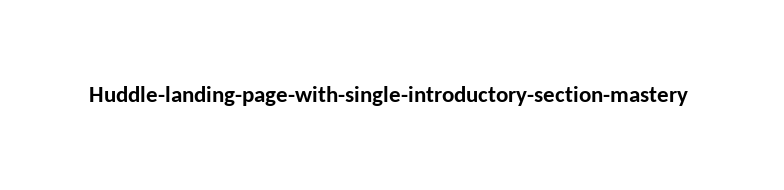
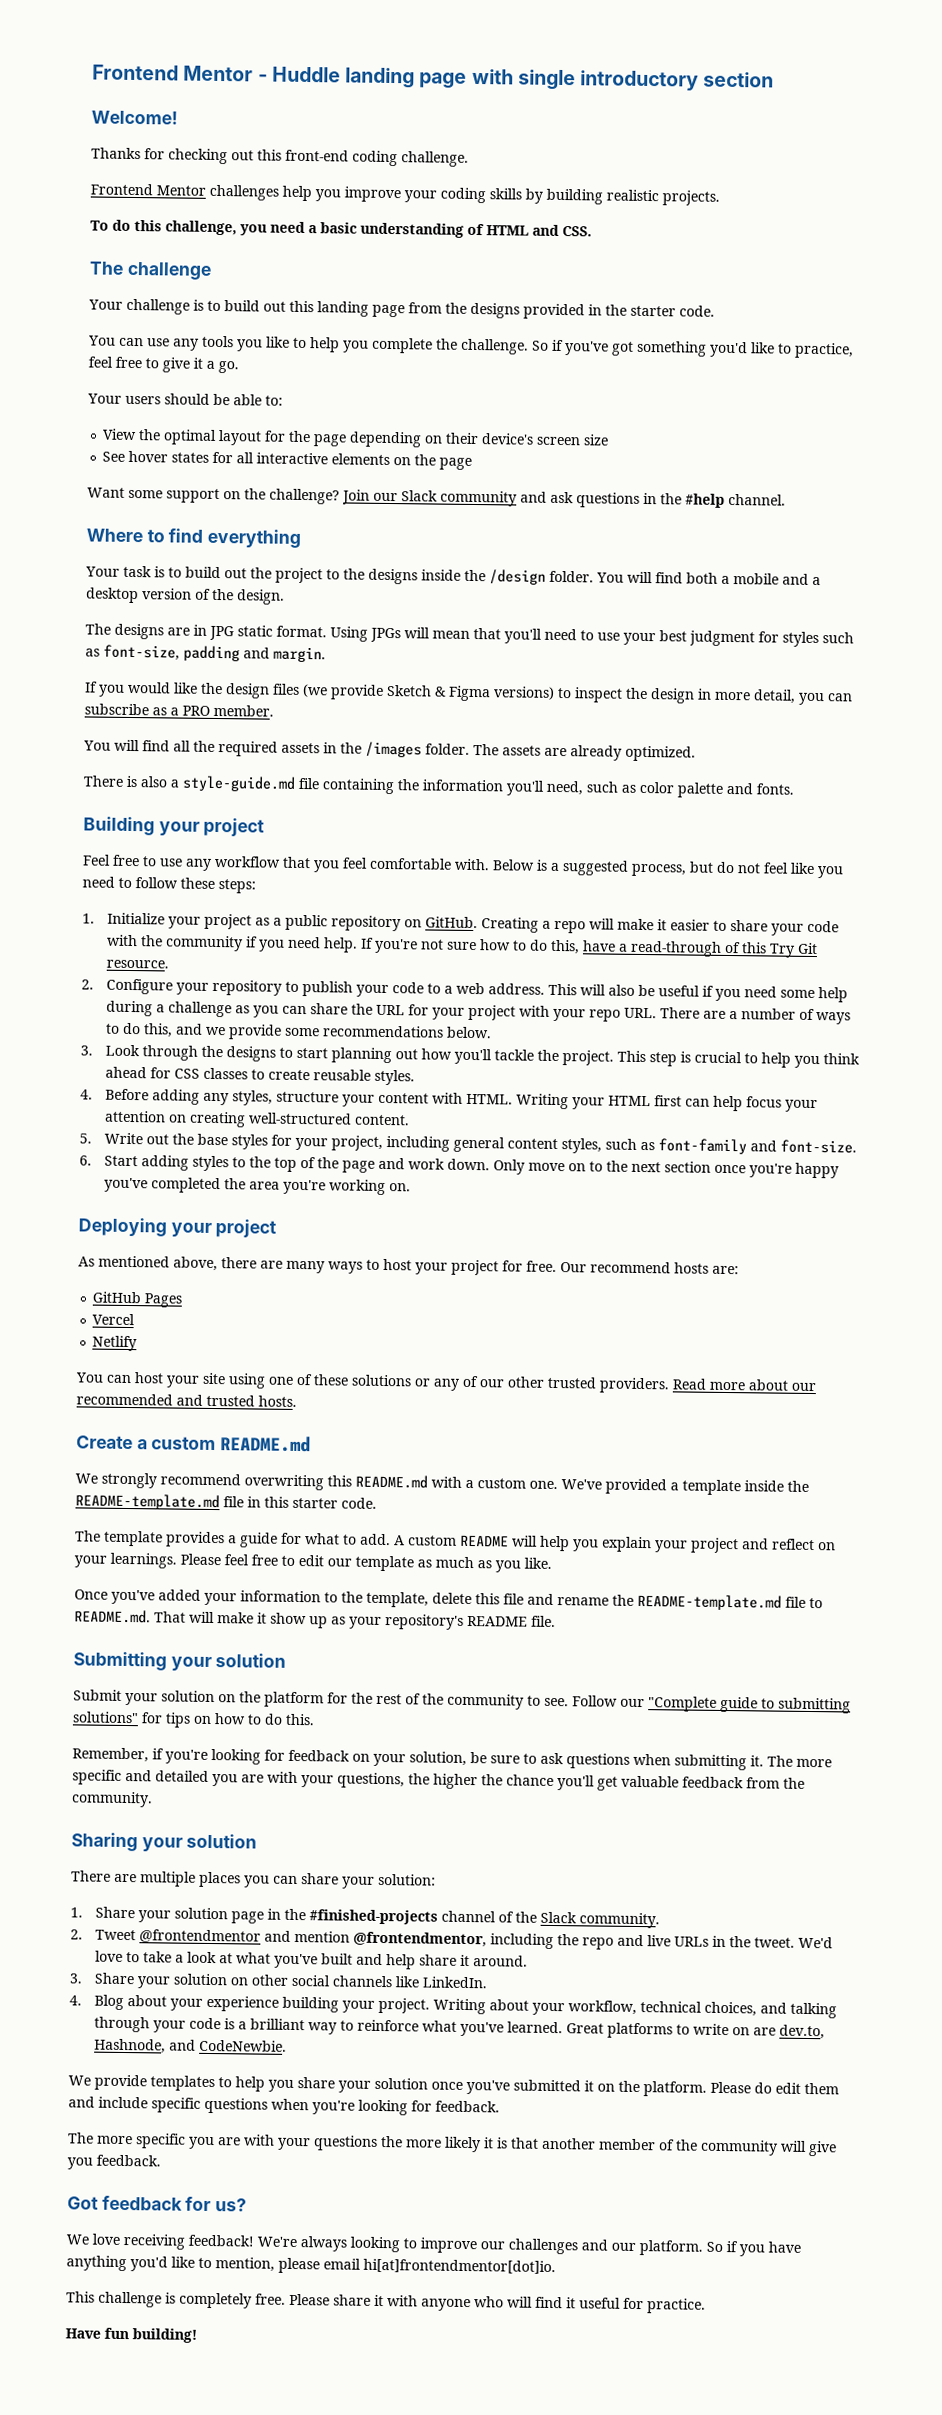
[89,86,688,106] Huddle-landing-page-with-single-introductory-section-mastery -> [92,64,775,91] [91,110,178,125] [91,147,469,167] [90,183,720,206] [90,219,592,238] [89,261,212,280] [88,298,715,320] [88,335,854,359] [88,356,239,374] [87,393,283,406] [102,428,610,448] [102,450,473,470] [87,487,786,508] [86,528,302,548] [85,565,821,586] [86,587,285,605] [85,623,854,648] [85,644,326,663] [84,681,853,706] [84,703,274,717] [83,739,696,762] [83,775,794,798] [83,816,266,837] [82,854,844,879] [82,876,256,894] [82,912,840,936] [107,934,819,958] [106,959,170,969] [81,978,849,1003] [106,1000,852,1025] [106,1022,493,1040] [80,1044,861,1069] [105,1066,416,1086] [80,1088,819,1113] [104,1110,411,1128] [79,1132,858,1155] [79,1155,840,1179] [104,1177,412,1196] [78,1217,278,1238] [78,1255,739,1276] [92,1291,183,1308] [92,1313,136,1326] [92,1335,138,1352] [75,1372,816,1394] [76,1393,297,1407] [76,1435,312,1453] [75,1472,809,1496] [75,1493,377,1511] [75,1530,836,1554] [74,1552,552,1573] [74,1589,823,1611] [74,1609,556,1630] [73,1651,287,1671] [73,1689,851,1714] [72,1711,315,1728] [72,1747,832,1771] [72,1769,805,1791] [71,1791,153,1808] [71,1832,258,1852] [71,1870,436,1889] [70,1906,661,1929] [70,1929,834,1950] [95,1950,529,1970] [69,1972,489,1989] [69,1994,838,2019] [94,2016,826,2040] [94,2038,288,2054] [68,2074,839,2097] [68,2096,500,2116] [68,2132,837,2157] [67,2154,161,2170] [67,2195,248,2212] [66,2233,801,2257] [66,2255,556,2275] [66,2291,706,2314] [65,2327,197,2343] Frontend Mentor - Huddle landing page with single introductory section // Welcome! // Thanks for checking out this front-end coding challenge. // Frontend Mentor challenges help you improve your coding skills by building realistic projects. // To do this challenge, you need a basic understanding of HTML and CSS. // The challenge // Your challenge is to build out this landing page from the designs provided in the starter code. // You can use any tools you like to help you complete the challenge. So if you've got something you'd like to practice, feel free to give it a go. // Your users should be able to: // View the optimal layout for the page depending on their device's screen size // See hover states for all interactive elements on the page // Want some support on the challenge? Join our Slack community and ask questions in the #help channel. // Where to find everything // Your task is to build out the project to the designs inside the /design folder. You will find both a mobile and a desktop version of the design. // The designs are in JPG static format. Using JPGs will mean that you'll need to use your best judgment for styles such as font-size, padding and margin. // If you would like the design files (we provide Sketch & Figma versions) to inspect the design in more detail, you can subscribe as a PRO member. // You will find all the required assets in the /images folder. The assets are already optimized. // There is also a style-guide.md file containing the information you'll need, such as color palette and fonts. // Building your project // Feel free to use any workflow that you feel comfortable with. Below is a suggested process, but do not feel like you need to follow these steps: // 1. Initialize your project as a public repository on GitHub. Creating a repo will make it easier to share your code with the community if you need help. If you're not sure how to do this, have a read-through of this Try Git resource. // 2. Configure your repository to publish your code to a web address. This will also be useful if you need some help during a challenge as you can share the URL for your project with your repo URL. There are a number of ways to do this, and we provide some recommendations below. // 3. Look through the designs to start planning out how you'll tackle the project. This step is crucial to help you think ahead for CSS classes to create reusable styles. // 4. Before adding any styles, structure your content with HTML. Writing your HTML first can help focus your attention on creating well-structured content. // 5. Write out the base styles for your project, including general content styles, such as font-family and font-size. // 6. Start adding styles to the top of the page and work down. Only move on to the next section once you're happy you've completed the area you're working on. // Deploying your project // As mentioned above, there are many ways to host your project for free. Our recommend hosts are: // GitHub Pages // Vercel // Netlify // You can host your site using one of these solutions or any of our other trusted providers. Read more about our recommended and trusted hosts. // Create a custom README.md // We strongly recommend overwriting this README.md with a custom one. We've provided a template inside the README-template.md file in this starter code. // The template provides a guide for what to add. A custom README will help you explain your project and reflect on your learnings. Please feel free to edit our template as much as you like. // Once you've added your information to the template, delete this file and rename the README-template.md file to README.md. That will make it show up as your repository's README file. // Submitting your solution // Submit your solution on the platform for the rest of the community to see. Follow our "Complete guide to submitting solutions" for tips on how to do this. // Remember, if you're looking for feedback on your solution, be sure to ask questions when submitting it. The more specific and detailed you are with your questions, the higher the chance you'll get valuable feedback from the community. // Sharing your solution // There are multiple places you can share your solution: // 1. Share your solution page in the #finished-projects channel of the Slack community. // 2. Tweet @frontendmentor and mention @frontendmentor, including the repo and live URLs in the tweet. We'd love to take a look at what you've built and help share it around. // 3. Share your solution on other social channels like LinkedIn. // 4. Blog about your experience building your project. Writing about your workflow, technical choices, and talking through your code is a brilliant way to reinforce what you've learned. Great platforms to write on are dev.to, Hashnode, and CodeNewbie. // We provide templates to help you share your solution once you've submitted it on the platform. Please do edit them and include specific questions when you're looking for feedback. // The more specific you are with your questions the more likely it is that another member of the community will give you feedback. // Got feedback for us? // We love receiving feedback! We're always looking to improve our challenges and our platform. So if you have anything you'd like to mention, please email hi[at]frontendmentor[dot]io. // This challenge is completely free. Please share it with anyone who will find it useful for practice. // Have fun building!

